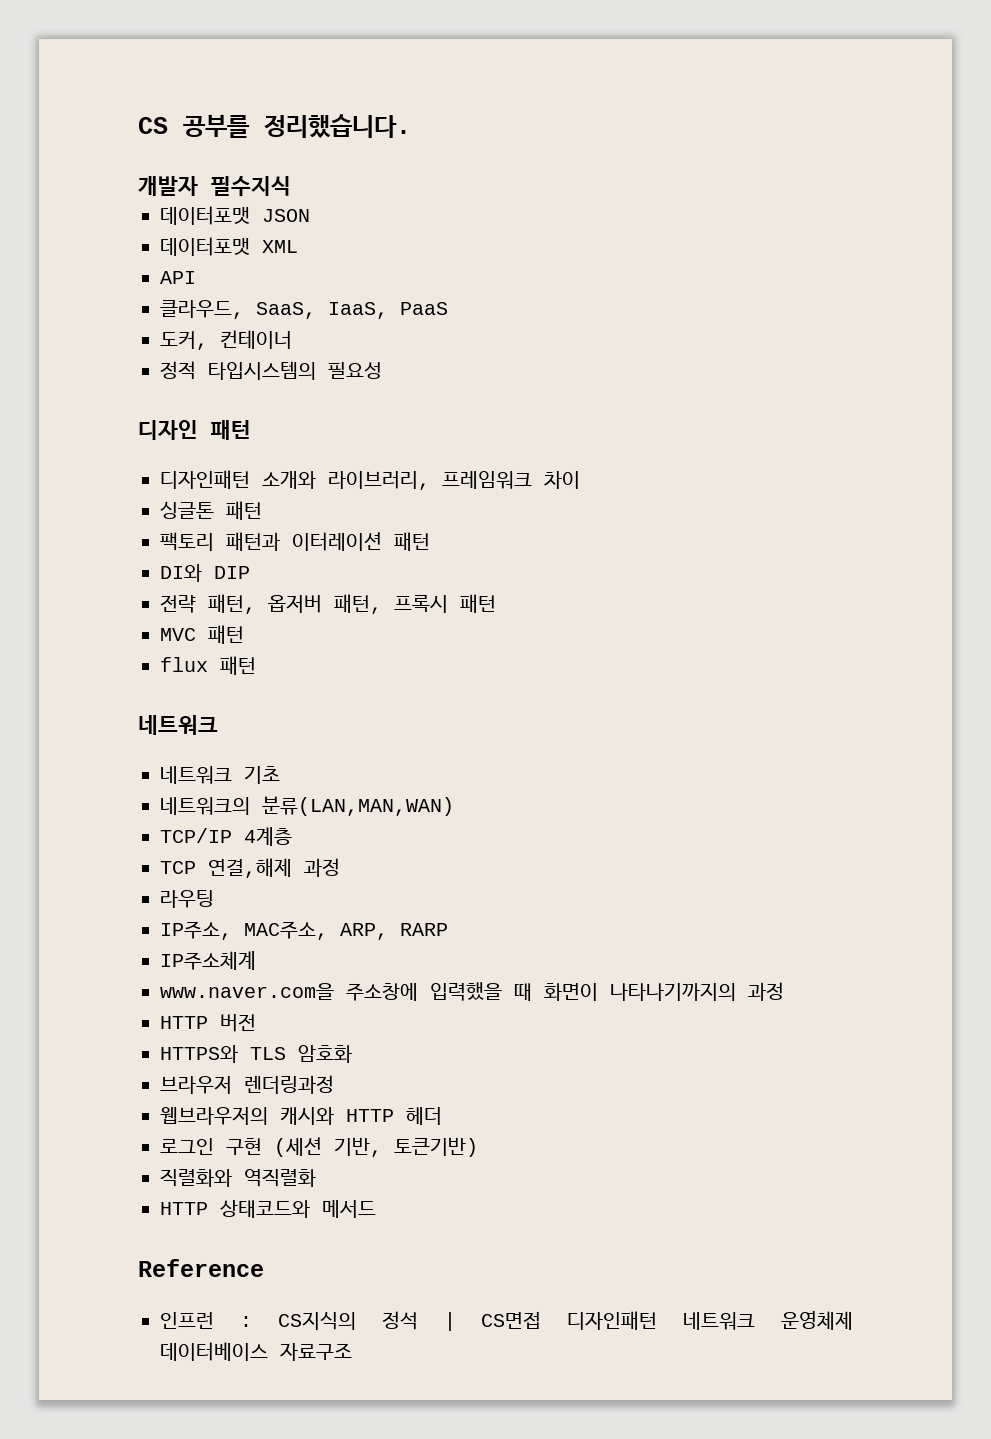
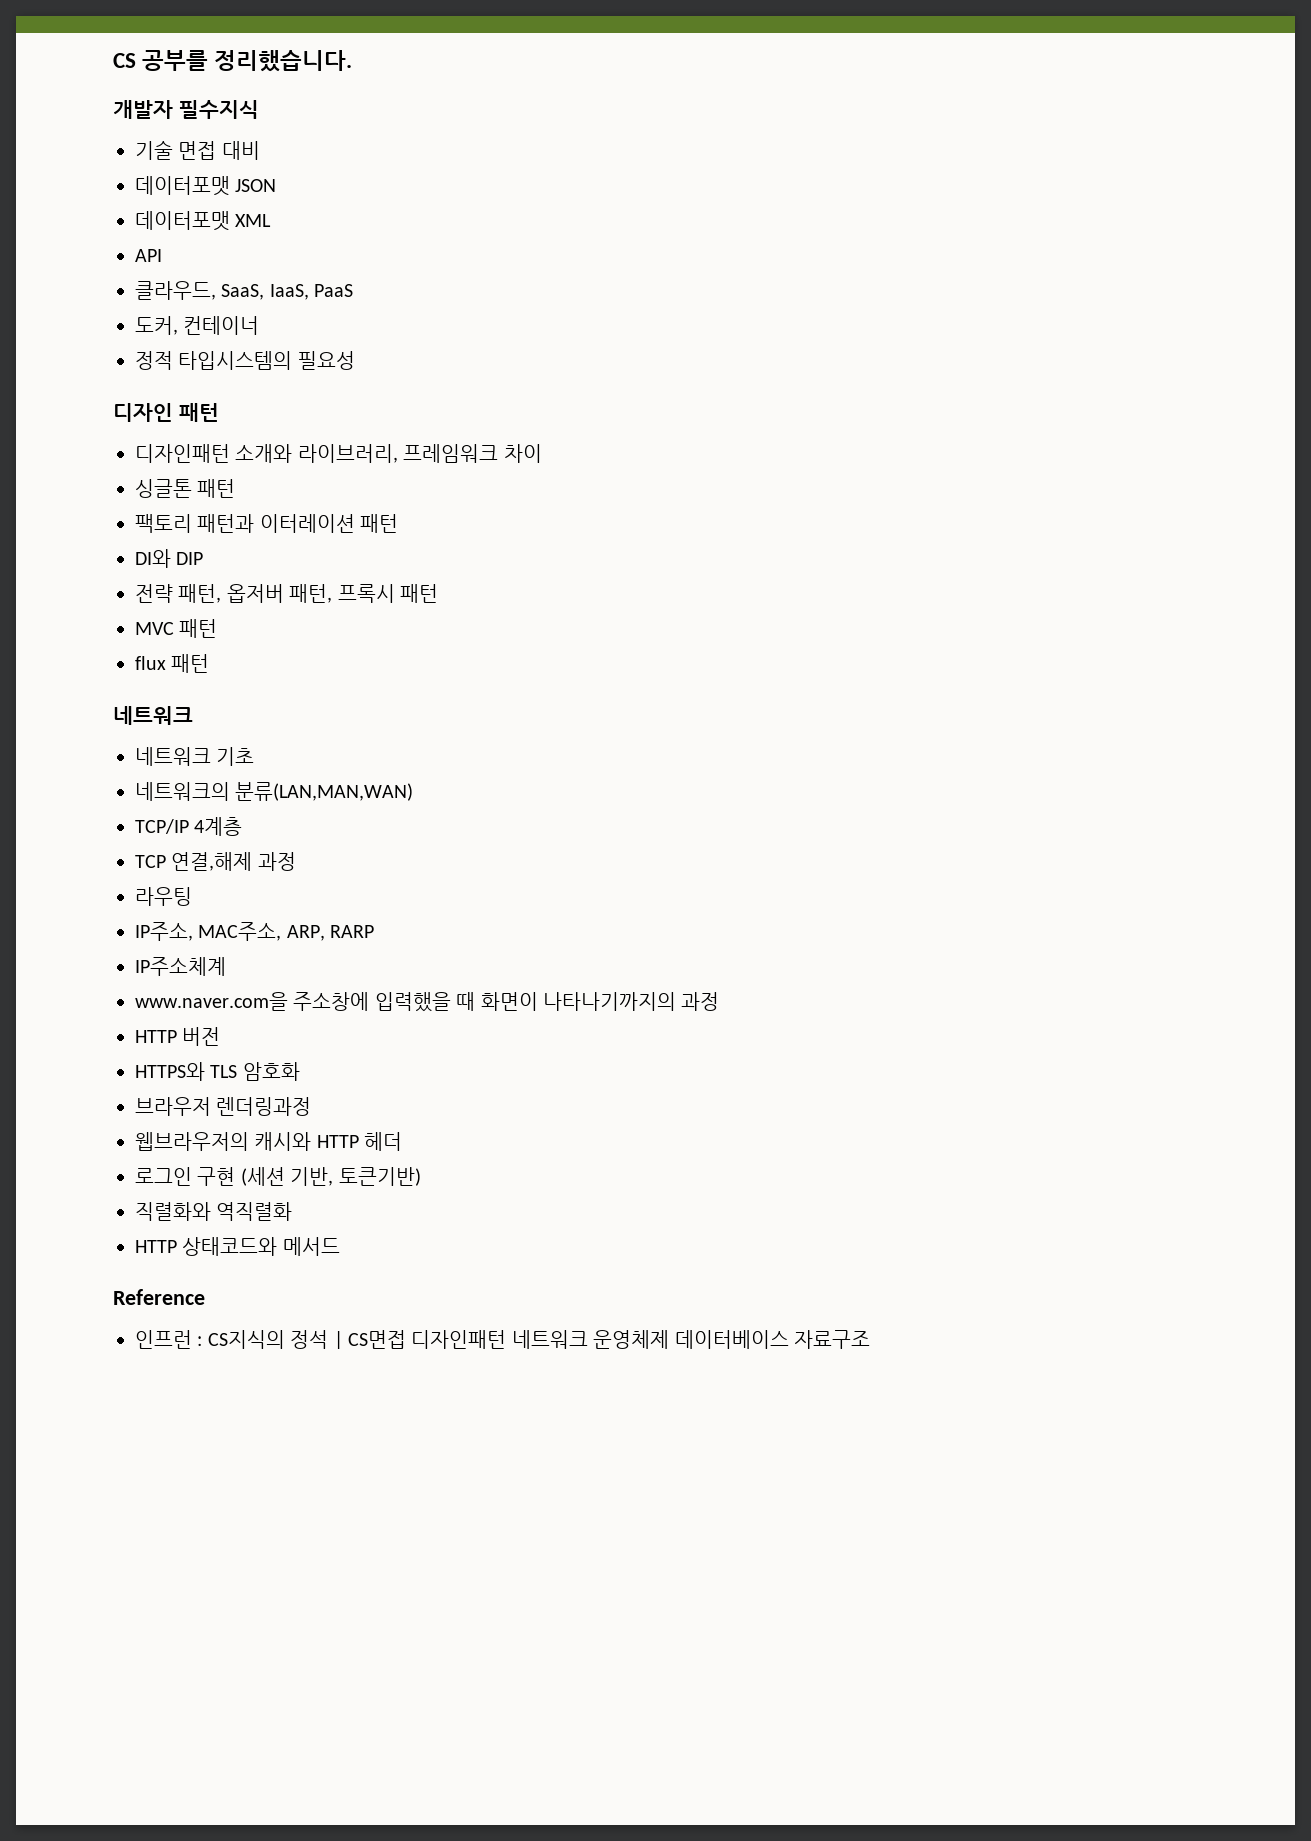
(291, 186) none -> [135,140,260,160] // 기술 면접 대비

